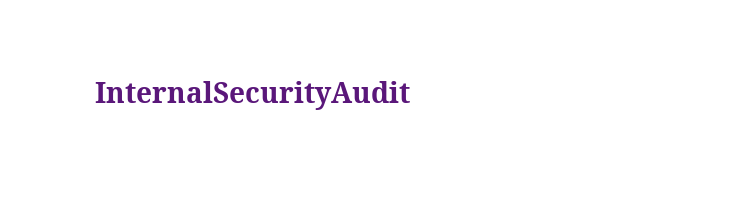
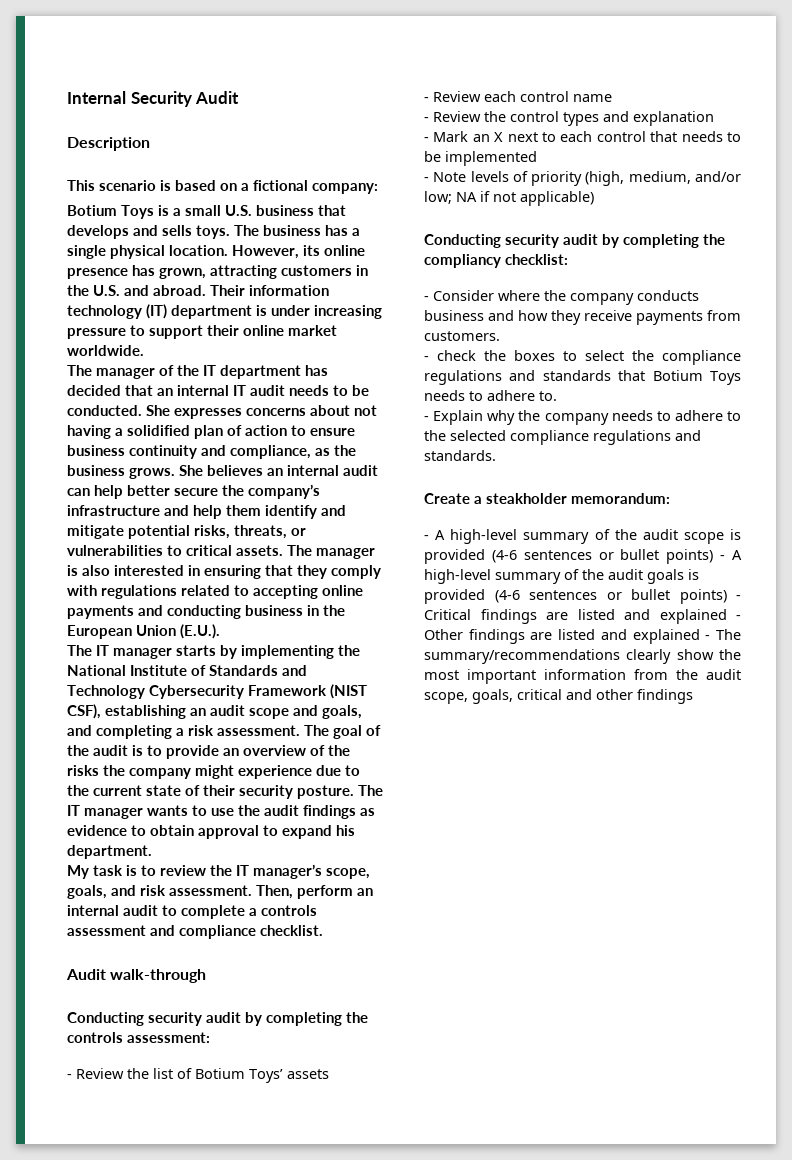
[95,81,410,110] InternalSecurityAudit -> [67,91,240,107] [67,137,150,151] [67,180,378,194] [67,205,346,219] [67,225,360,239] [67,245,365,259] [67,265,368,279] [67,285,329,296] [67,304,382,319] [67,325,337,339] [67,345,144,356] [67,365,328,379] [67,385,369,396] [67,405,377,419] [67,425,355,439] [67,445,356,459] [67,465,378,479] [67,484,320,499] [67,505,346,519] [67,525,306,539] [67,545,375,559] [67,565,381,579] [67,585,363,599] [67,605,345,619] [67,624,220,639] [67,645,360,659] [67,665,307,676] [67,684,367,699] [67,704,362,719] [67,725,381,739] [67,745,350,759] [67,765,360,779] [67,785,383,799] [67,805,375,819] [67,825,355,839] [67,845,152,859] [67,864,370,879] [67,885,373,899] [67,905,317,919] [67,925,323,939] [66,969,207,983] [67,1012,369,1026] [67,1032,211,1043] [67,1068,329,1083] [424,91,612,102] [424,111,714,126] [424,131,741,142] [424,151,537,166] [424,171,741,186] [424,191,594,206] [424,234,726,248] [424,254,569,268] [424,290,699,305] [424,310,741,325] [424,331,500,341] [424,350,741,365] [424,370,741,385] [424,390,557,401] [424,410,741,425] [424,430,701,445] [424,450,496,461] [424,493,671,504] [424,529,741,544] [424,549,742,564] [424,569,699,584] [424,589,741,604] [424,609,741,624] [424,629,741,644] [424,649,741,664] [424,669,741,684] [424,689,693,704] Internal Security Audit // Description // This scenario is based on a fictional company: // Botium Toys is a small U.S. business that develops and sells toys. The business has a single physical location. However, its online presence has grown, attracting customers in the U.S. and abroad. Their information technology (IT) department is under increasing pressure to support their online market worldwide. // The manager of the IT department has decided that an internal IT audit needs to be conducted. She expresses concerns about not having a solidified plan of action to ensure business continuity and compliance, as the business grows. She believes an internal audit can help better secure the company’s infrastructure and help them identify and mitigate potential risks, threats, or vulnerabilities to critical assets. The manager is also interested in ensuring that they comply with regulations related to accepting online payments and conducting business in the European Union (E.U.). // The IT manager starts by implementing the National Institute of Standards and Technology Cybersecurity Framework (NIST CSF), establishing an audit scope and goals, and completing a risk assessment. The goal of the audit is to provide an overview of the risks the company might experience due to the current state of their security posture. The IT manager wants to use the audit findings as evidence to obtain approval to expand his department. // My task is to review the IT manager’s scope, goals, and risk assessment. Then, perform an internal audit to complete a controls assessment and compliance checklist. // Audit walk-through // Conducting security audit by completing the controls assessment: // - Review the list of Botium Toys’ assets // - Review each control name // - Review the control types and explanation // - Mark an X next to each control that needs to be implemented // - Note levels of priority (high, medium, and/or low; NA if not applicable) // Conducting security audit by completing the compliancy checklist: // - Consider where the company conducts business and how they receive payments from customers. // - check the boxes to select the compliance regulations and standards that Botium Toys needs to adhere to. // - Explain why the company needs to adhere to the selected compliance regulations and standards. // Create a steakholder memorandum: // - A high-level summary of the audit scope is provided (4-6 sentences or bullet points) - A high-level summary of the audit goals is provided (4-6 sentences or bullet points) - Critical findings are listed and explained - Other findings are listed and explained - The summary/recommendations clearly show the most important information from the audit scope, goals, critical and other findings

